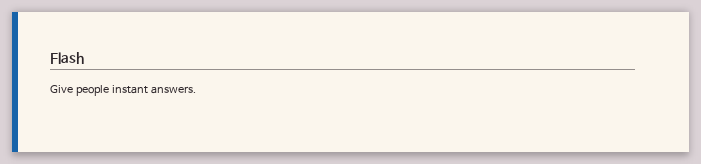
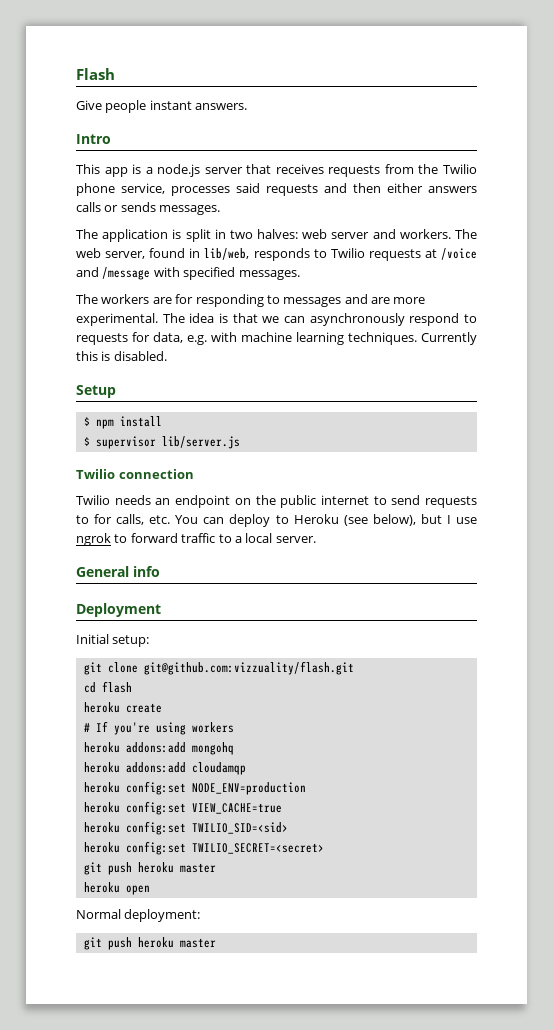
(196, 90) none -> [76,134,111,144] [76,164,477,177] [76,183,477,196] [76,202,221,215] [76,229,478,242] [76,248,477,261] [76,267,300,280] [76,294,426,307] [76,313,477,326] [76,332,477,345] [76,351,167,361] [76,385,116,398] [83,416,162,429] [83,436,240,449] [76,469,194,479] [76,495,477,508] [76,514,478,527] [76,533,316,546] [76,566,160,577] [76,603,161,617] [76,634,150,647] [83,661,354,675] [83,681,132,693] [83,702,162,713] [83,721,234,735] [83,742,234,755] [83,762,246,775] [83,781,306,795] [83,801,282,815] [83,821,288,835] [83,841,324,855] [83,862,216,875] [83,882,150,895] [76,909,201,922] [83,937,216,950] // Intro // This app is a node.js server that receives requests from the Twilio phone service, processes said requests and then either answers calls or sends messages. // The application is split in two halves: web server and workers. The web server, found in lib/web, responds to Twilio requests at /voice and /message with specified messages. // The workers are for responding to messages and are more experimental. The idea is that we can asynchronously respond to requests for data, e.g. with machine learning techniques. Currently this is disabled. // Setup // $ npm install // $ supervisor lib/server.js // Twilio connection // Twilio needs an endpoint on the public internet to send requests to for calls, etc. You can deploy to Heroku (see below), but I use ngrok to forward traffic to a local server. // General info // Deployment // Initial setup: // git clone git@github.com:vizzuality/flash.git // cd flash // heroku create // # If you're using workers // heroku addons:add mongohq // heroku addons:add cloudamqp // heroku config:set NODE_ENV=production // heroku config:set VIEW_CACHE=true // heroku config:set TWILIO_SID=<sid> // heroku config:set TWILIO_SECRET=<secret> // git push heroku master // heroku open // Normal deployment: // git push heroku master

